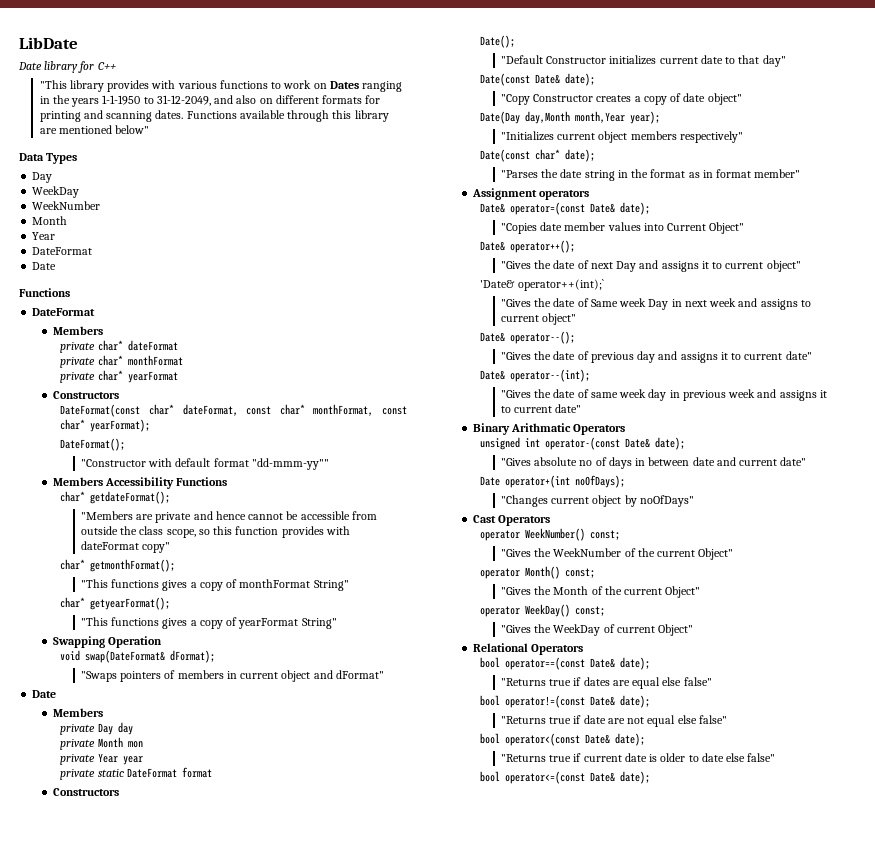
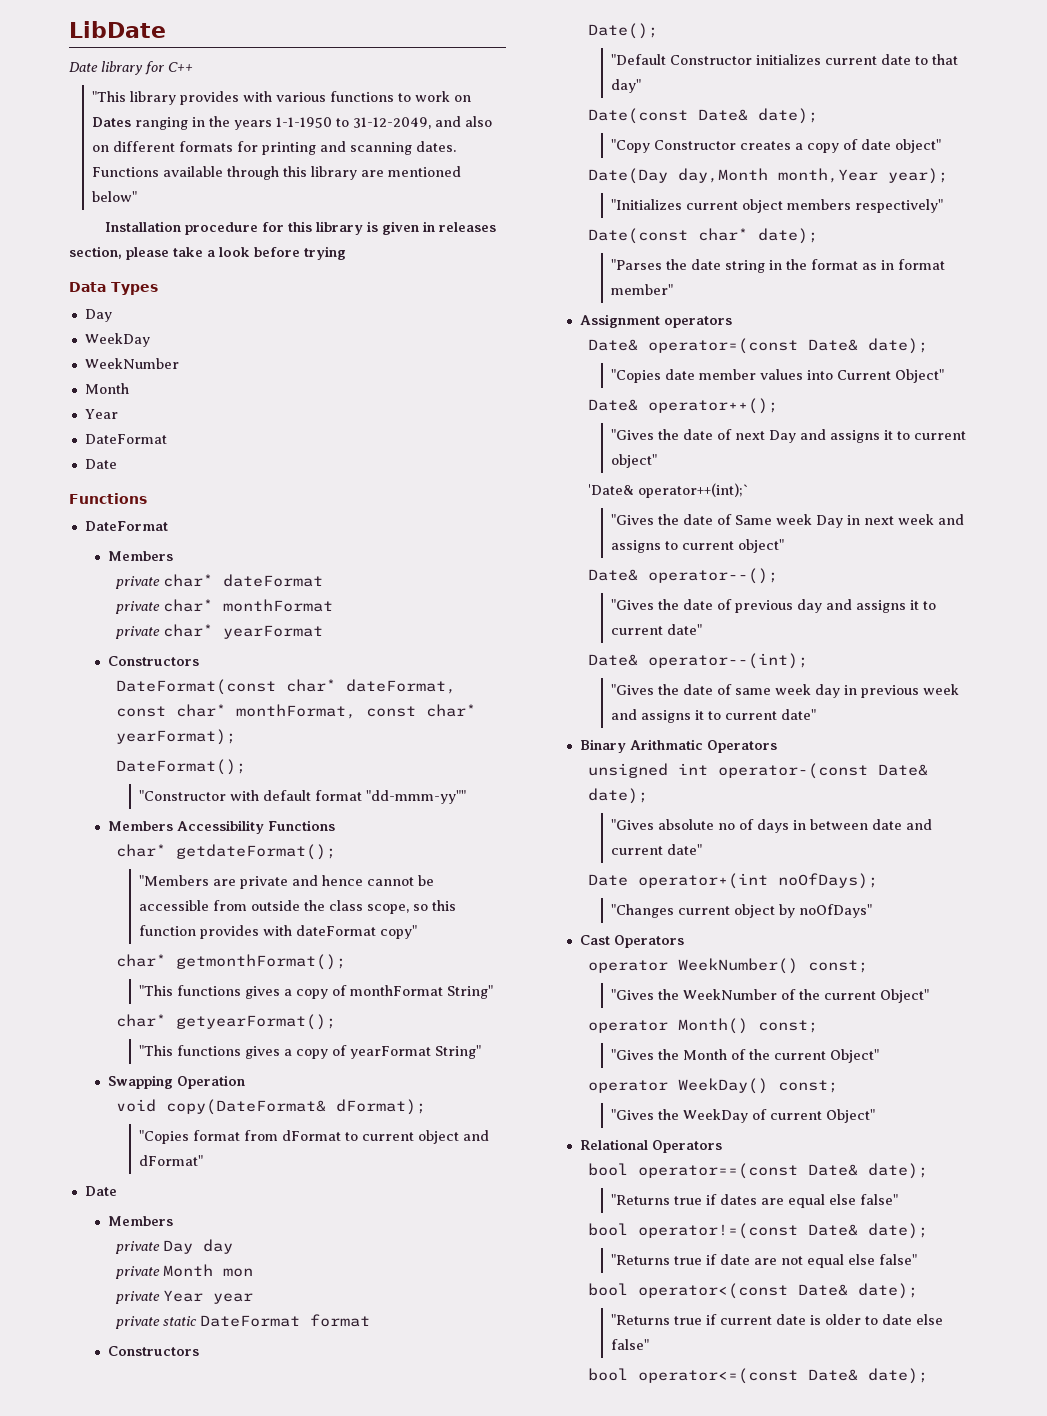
(150, 129) none -> [104,221,496,235] [69,246,346,260] // Installation procedure for this library is given in releases section, please take a look before trying
[85,650,166,663] swap(DateFormat& -> [165,1099,326,1115] copy(DateFormat&
[80,670,237,682] "Swaps pointers of members in -> [139,1130,359,1144] "Copies format from dFormat to

